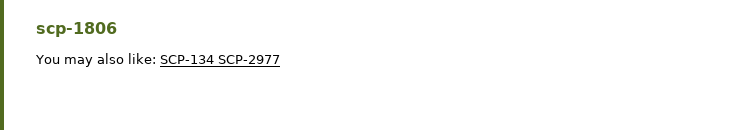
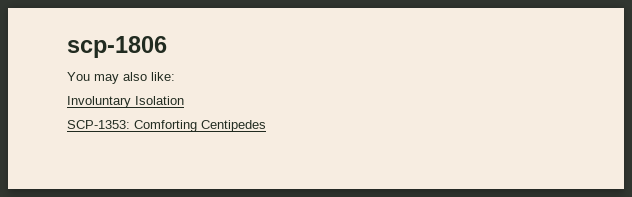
[159,55,280,64] SCP-134 SCP-2977 -> [67,96,184,108] [67,120,266,132] // Involuntary Isolation // SCP-1353: Comforting Centipedes

